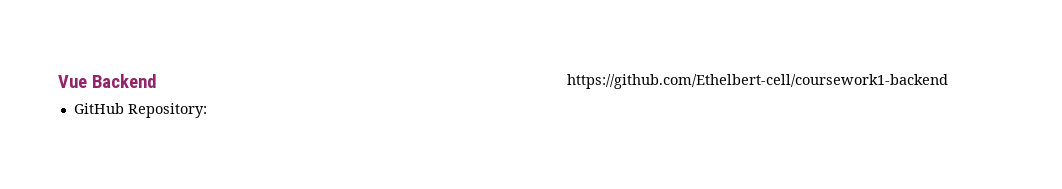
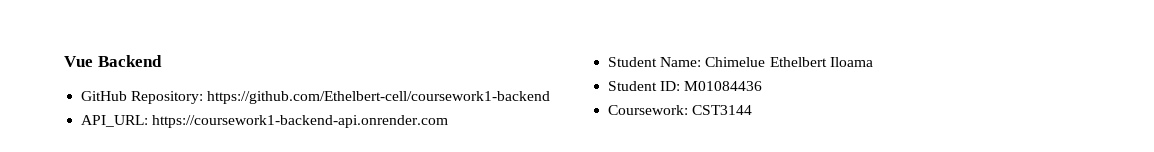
(948, 81) none -> [81,115,449,128] [608,57,873,67] [608,81,763,91] [608,105,753,115] // API_URL: https://coursework1-backend-api.onrender.com // Student Name: Chimelue Ethelbert Iloama // Student ID: M01084436 // Coursework: CST3144

